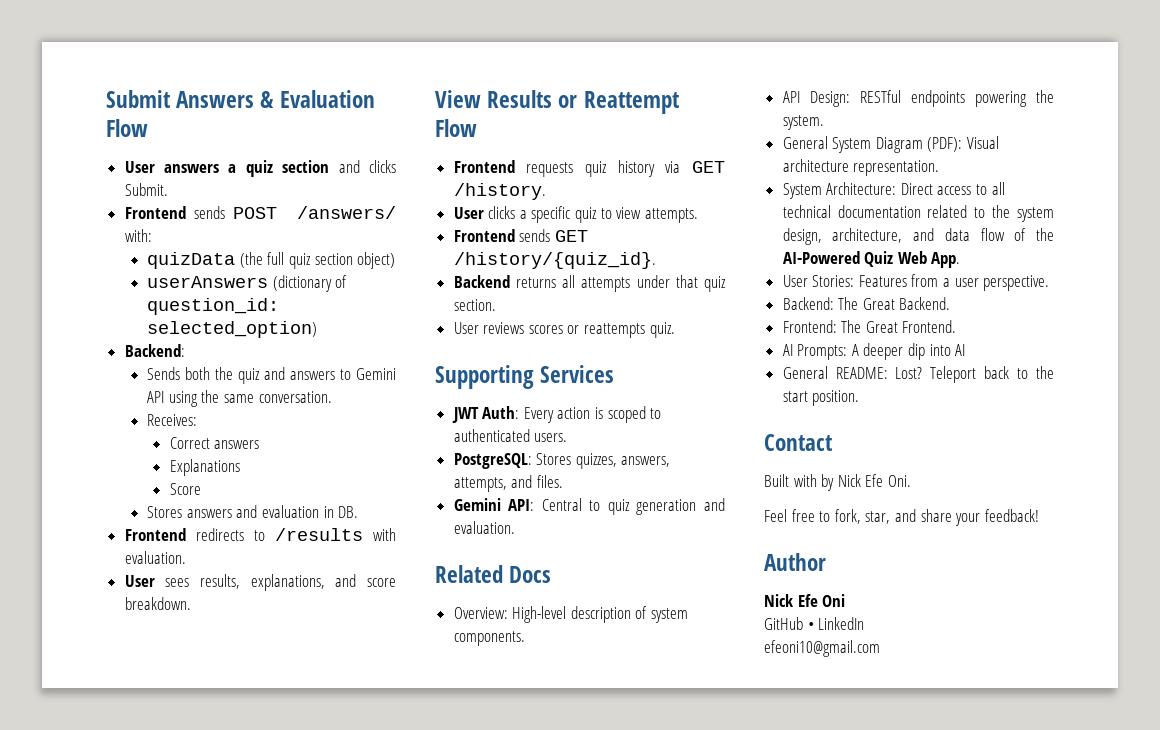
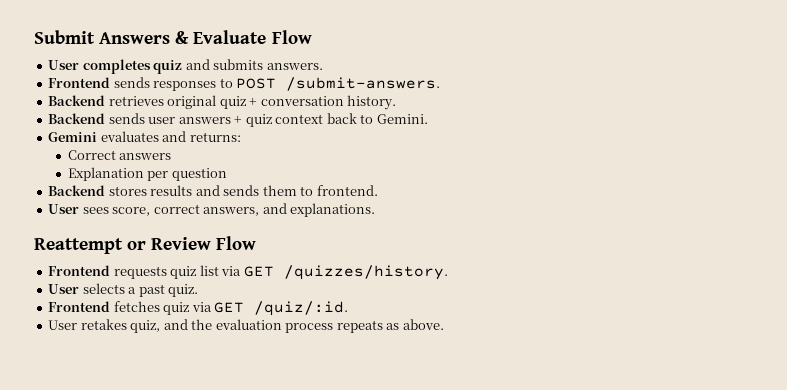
[279,90,375,108] Evaluation -> [193,30,267,44] Evaluate
[164,160,396,177] [124,183,168,196] [124,206,396,219] [124,229,152,242] [147,252,396,269] [147,275,348,292] [147,298,280,315] [147,321,318,338] [124,344,185,357] [147,367,396,384] [147,390,332,407] [147,414,198,426] [169,437,260,449] [169,459,240,476] [169,483,201,495] [147,505,359,518] [124,528,396,541] [124,551,186,564] [124,574,396,591] [124,597,191,610] [435,90,679,114] answers a quiz section and clicks Submit. // Frontend sends POST /answers/ with: // quizData (the full quiz section object) // userAnswers (dictionary of question_id: selected_option) // Backend: // Sends both the quiz and answers to Gemini API using the same conversation. // Receives: // Correct answers // Explanations // Score // Stores answers and evaluation in DB. // Frontend redirects to /results with evaluation. // User sees results, explanations, and score breakdown. // View Results or Reattempt -> [82,59,323,74] [48,77,441,91] [48,95,397,110] [48,113,428,127] [48,131,241,142] [67,150,172,160] [67,167,227,181] [48,185,378,196] [48,203,376,217] [34,237,212,254] completes quiz and submits answers. // Frontend sends responses to POST /submit-answers. // Backend retrieves original quiz + conversation history. // Backend sends user answers + quiz context back to Gemini. // Gemini evaluates and returns: // Correct answers // Explanation per question // Backend stores results and sends them to frontend. // User sees score, correct answers, and explanations. // Reattempt or Review
[617,160,725,177] [453,183,546,200] [453,206,698,223] [453,229,588,242] [453,252,656,269] [453,275,726,292] [453,299,496,311] [453,322,675,338] [435,365,615,389] [451,406,662,423] [453,429,568,442] [453,453,671,469] [453,475,563,492] [453,498,725,515] [453,521,515,534] [435,565,552,583] [453,606,689,623] [453,631,525,646] [782,90,1054,107] [782,115,824,130] [782,136,1000,153] [782,159,940,176] [782,182,1005,199] [782,205,1054,222] [782,228,1054,245] [782,251,961,268] [782,274,1050,291] [782,297,951,310] [782,320,957,333] [782,343,966,360] [782,366,1054,383] [782,390,860,406] [764,434,832,451] [764,474,911,491] [764,509,1039,526] [764,553,826,571] [764,594,846,607] [764,617,865,630] [764,640,880,657] history via GET /history. // User clicks a specific quiz to view attempts. // Frontend sends GET /history/{quiz_id}. // Backend returns all attempts under that quiz section. // User reviews scores or reattempts quiz. // Supporting Services // JWT Auth: Every action is scoped to authenticated users. // PostgreSQL: Stores quizzes, answers, attempts, and files. // Gemini API: Central to quiz generation and evaluation. // Related Docs // Overview: High-level description of system components. // API Design: RESTful endpoints powering the system. // General System Diagram (PDF): Visual architecture representation. // System Architecture: Direct access to all technical documentation related to the system design, architecture, and data flow of the AI-Powered Quiz Web App. // User Stories: Features from a user perspective. // Backend: The Great Backend. // Frontend: The Great Frontend. // AI Prompts: A deeper dip into AI // General README: Lost? Teleport back to the start position. // Contact // Built with by Nick Efe Oni. // Feel free to fork, star, and share your feedback! // Author // Nick Efe Oni // GitHub • LinkedIn // efeoni10@gmail.com -> [199,265,448,280] [48,283,199,297] [48,301,349,316] [48,319,444,333] list via GET /quizzes/history. // User selects a past quiz. // Frontend fetches quiz via GET /quiz/:id. // User retakes quiz, and the evaluation process repeats as above.

